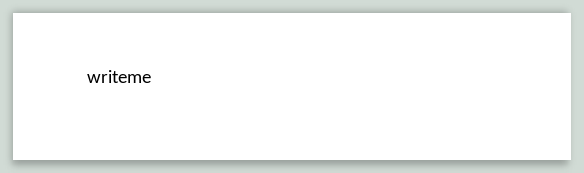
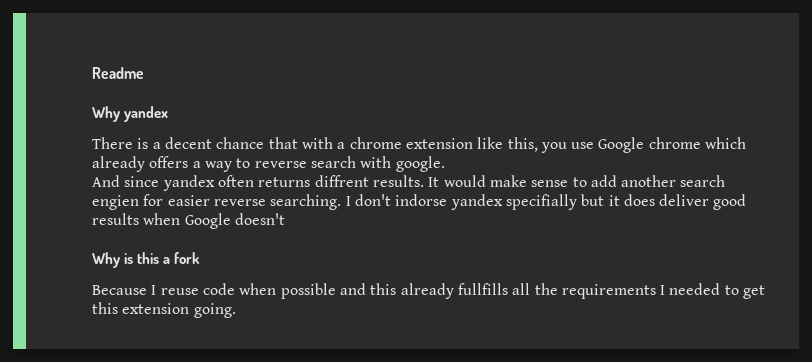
[87,70,151,83] writeme -> [92,67,144,79] [92,106,169,122] [92,137,747,153] [92,156,445,172] [92,175,726,191] [92,194,747,210] [92,213,285,229] [92,252,201,268] [92,283,766,299] [92,302,236,318] Readme // Why yandex // There is a decent chance that with a chrome extension like this, you use Google chrome which already offers a way to reverse search with google. // And since yandex often returns diffrent results. It would make sense to add another search engien for easier reverse searching. I don't indorse yandex specifially but it does deliver good results when Google doesn't // Why is this a fork // Because I reuse code when possible and this already fullfills all the requirements I needed to get this extension going.

